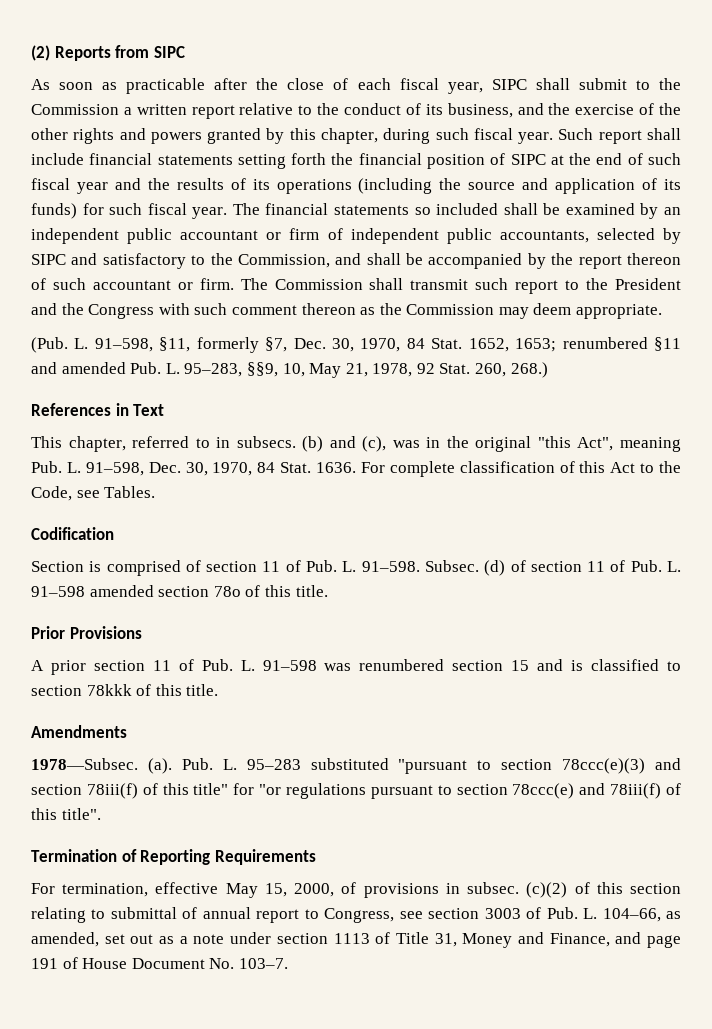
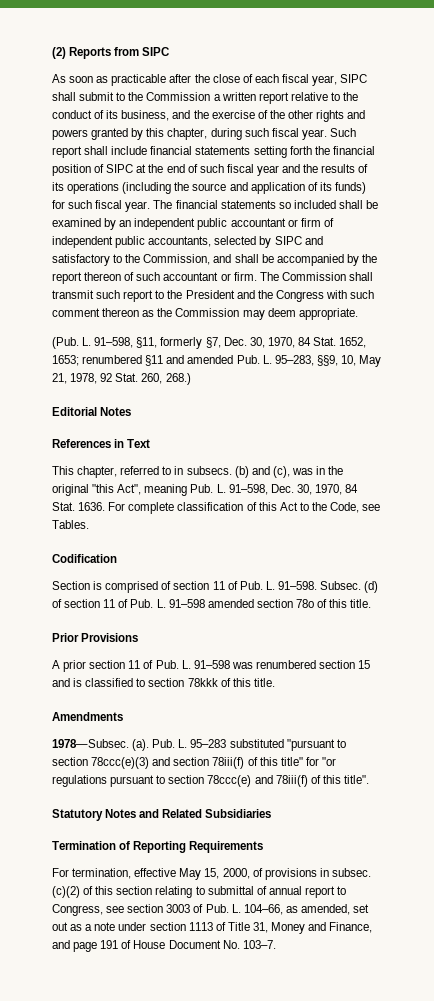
(548, 370) none -> [52,407,132,416] // Editorial Notes
(101, 814) none -> [52,809,272,821] // Statutory Notes and Related Subsidiaries

